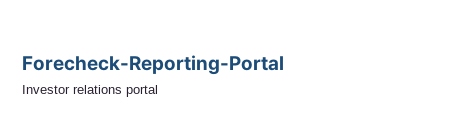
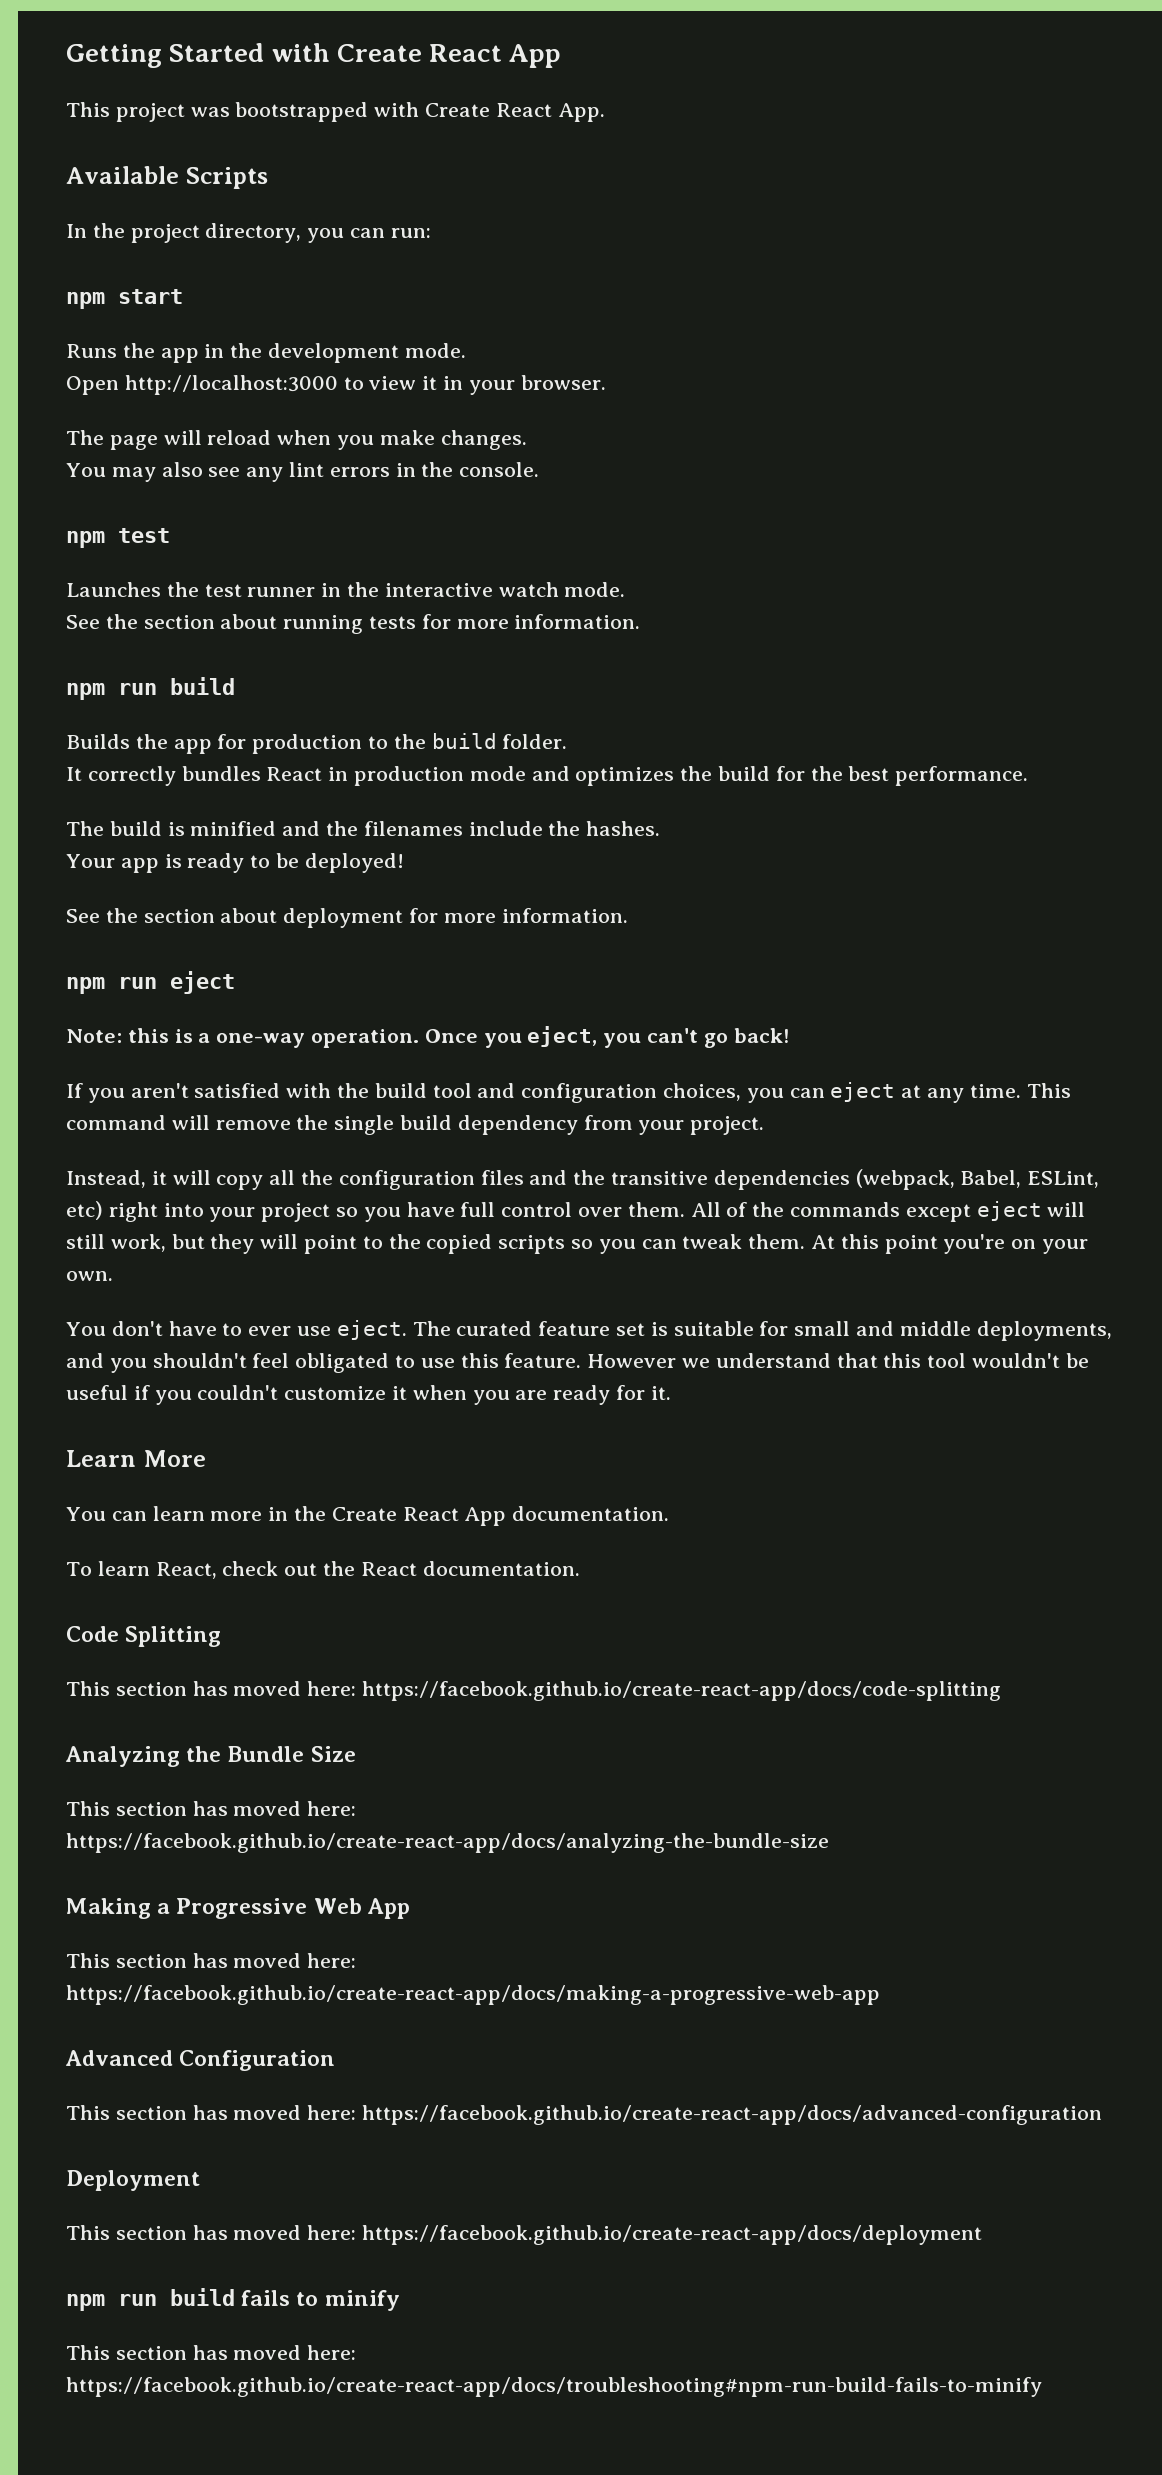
[22,55,284,75] [22,85,158,97] Forecheck-Reporting-Portal // Investor relations portal -> [66,43,562,68] [66,102,605,122] [66,166,268,189] [66,223,431,243] [66,289,183,309] [66,343,466,363] [66,375,606,395] [66,430,527,450] [66,462,540,482] [66,528,170,548] [66,582,626,597] [66,614,641,634] [66,677,235,700] [66,733,568,754] [66,766,1029,786] [66,821,661,836] [66,853,404,873] [66,908,628,928] [66,971,235,994] [66,1026,789,1048] [66,1082,1071,1103] [66,1115,765,1135] [66,1169,1100,1190] [66,1201,1086,1222] [66,1234,1089,1254] [66,1271,113,1281] [66,1320,1112,1341] [66,1353,1089,1373] [66,1385,671,1405] [66,1450,206,1467] [66,1506,670,1526] [66,1561,580,1579] [66,1626,222,1647] [66,1681,1002,1701] [65,1746,356,1767] [66,1801,357,1816] [66,1833,829,1853] [66,1898,410,1919] [66,1953,357,1968] [66,1985,880,2005] [65,2050,336,2071] [66,2105,1103,2125] [66,2170,200,2191] [66,2225,983,2245] [66,2288,400,2311] [66,2345,357,2360] [66,2377,1042,2397] Getting Started with Create React App // This project was bootstrapped with Create React App. // Available Scripts // In the project directory, you can run: // npm start // Runs the app in the development mode. // Open http://localhost:3000 to view it in your browser. // The page will reload when you make changes. // You may also see any lint errors in the console. // npm test // Launches the test runner in the interactive watch mode. // See the section about running tests for more information. // npm run build // Builds the app for production to the build folder. // It correctly bundles React in production mode and optimizes the build for the best performance. // The build is minified and the filenames include the hashes. // Your app is ready to be deployed! // See the section about deployment for more information. // npm run eject // Note: this is a one-way operation. Once you eject, you can't go back! // If you aren't satisfied with the build tool and configuration choices, you can eject at any time. This command will remove the single build dependency from your project. // Instead, it will copy all the configuration files and the transitive dependencies (webpack, Babel, ESLint, etc) right into your project so you have full control over them. All of the commands except eject will still work, but they will point to the copied scripts so you can tweak them. At this point you're on your own. // You don't have to ever use eject. The curated feature set is suitable for small and middle deployments, and you shouldn't feel obligated to use this feature. However we understand that this tool wouldn't be useful if you couldn't customize it when you are ready for it. // Learn More // You can learn more in the Create React App documentation. // To learn React, check out the React documentation. // Code Splitting // This section has moved here: https://facebook.github.io/create-react-app/docs/code-splitting // Analyzing the Bundle Size // This section has moved here: https://facebook.github.io/create-react-app/docs/analyzing-the-bundle-size // Making a Progressive Web App // This section has moved here: https://facebook.github.io/create-react-app/docs/making-a-progressive-web-app // Advanced Configuration // This section has moved here: https://facebook.github.io/create-react-app/docs/advanced-configuration // Deployment // This section has moved here: https://facebook.github.io/create-react-app/docs/deployment // npm run build fails to minify // This section has moved here: https://facebook.github.io/create-react-app/docs/troubleshooting#npm-run-build-fails-to-minify

